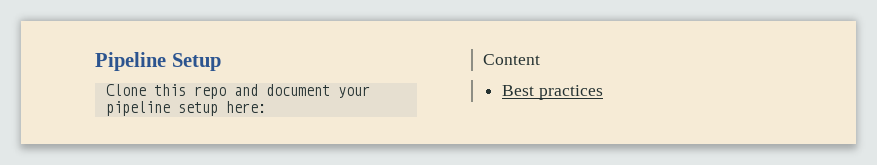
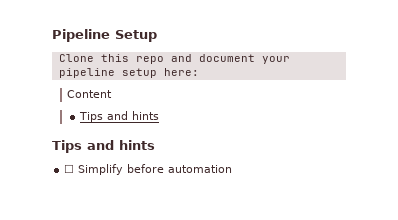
[502,85,603,100] Best practices -> [78,111,159,122] [52,140,155,153] [64,164,233,175] Tips and hints // Tips and hints // ☐ Simplify before automation

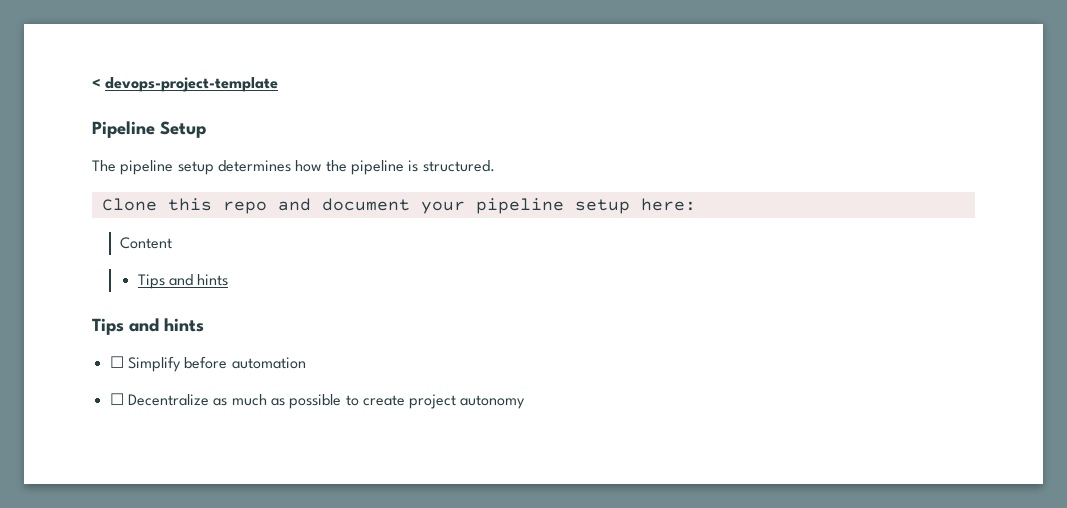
(52, 35) none -> [92,77,279,92] < devops-project-template //
(157, 36) none -> [92,160,495,175] // The pipeline setup determines how the pipeline is structured.
(233, 169) none -> [109,393,526,409] // ☐ Decentralize as much as possible to create project autonomy

